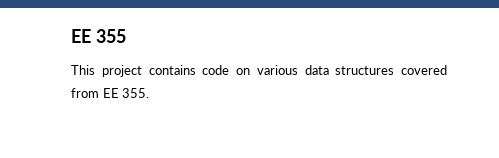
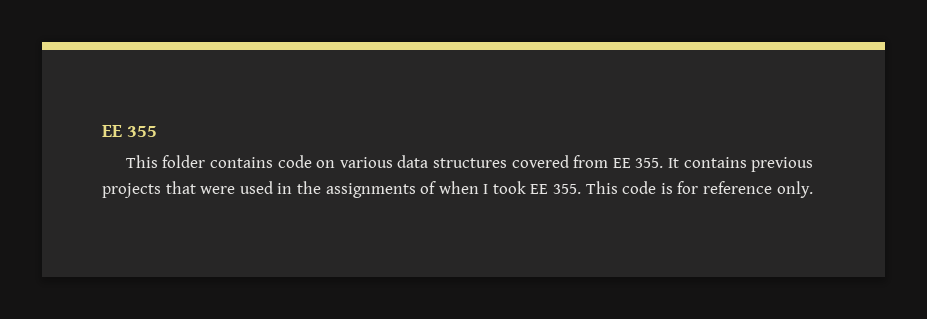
[101,65,142,77] project -> [162,155,206,168] folder
(150, 93) none -> [667,157,814,172] [102,181,813,198] It contains previous projects that were used in the assignments of when I took EE 355. This code is for reference only.

